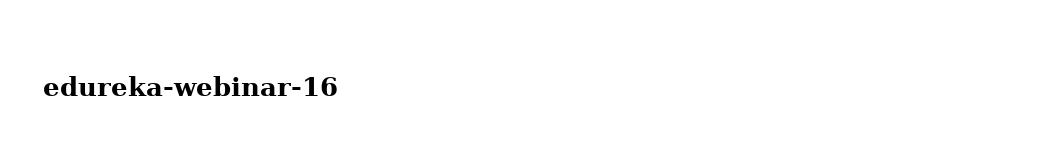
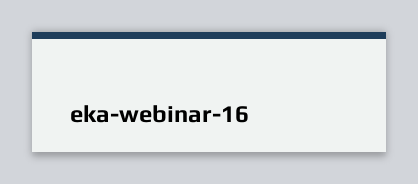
[43,76,338,96] edureka-webinar-16 -> [70,105,249,123] eka-webinar-16

